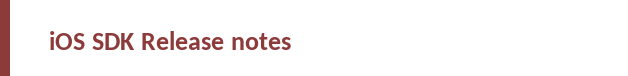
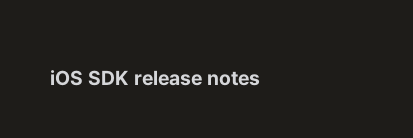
[140,31,224,50] Release -> [133,70,202,86] release

